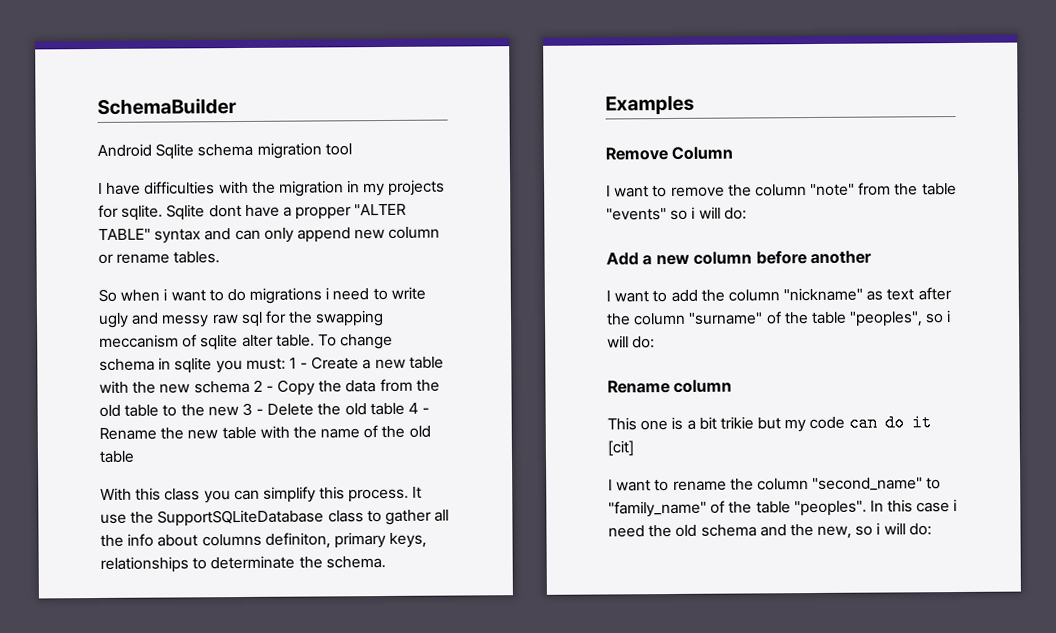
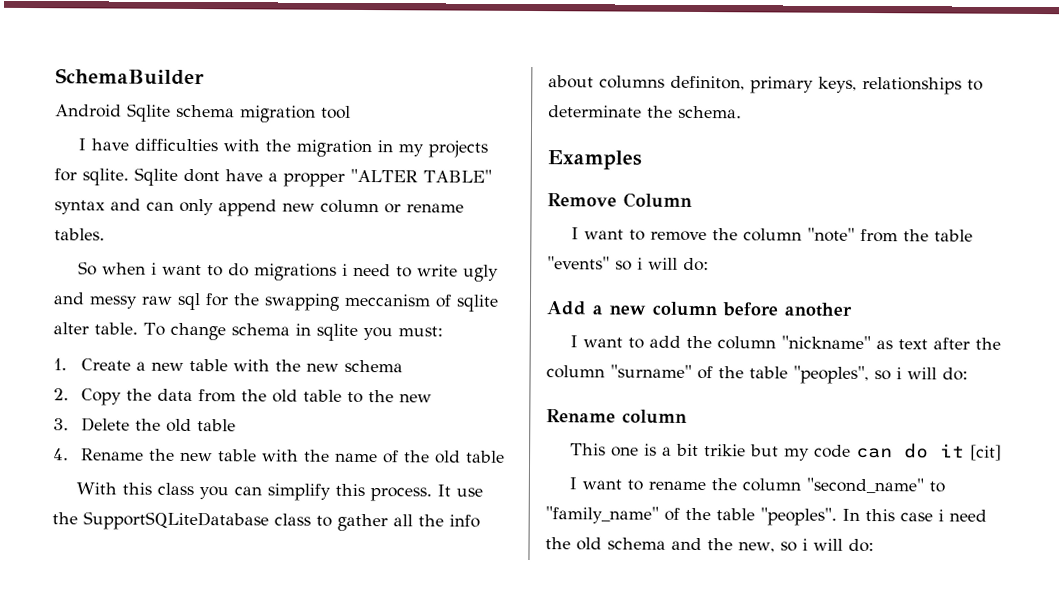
[288,357,309,369] 1 - -> [53,358,67,371] // 1.
[252,379,274,392] 2 - -> [53,388,69,401] // 2.
[241,402,265,417] 3 - -> [53,418,69,431] // 3.
[408,402,431,414] 4 - -> [53,448,69,461] // 4.

